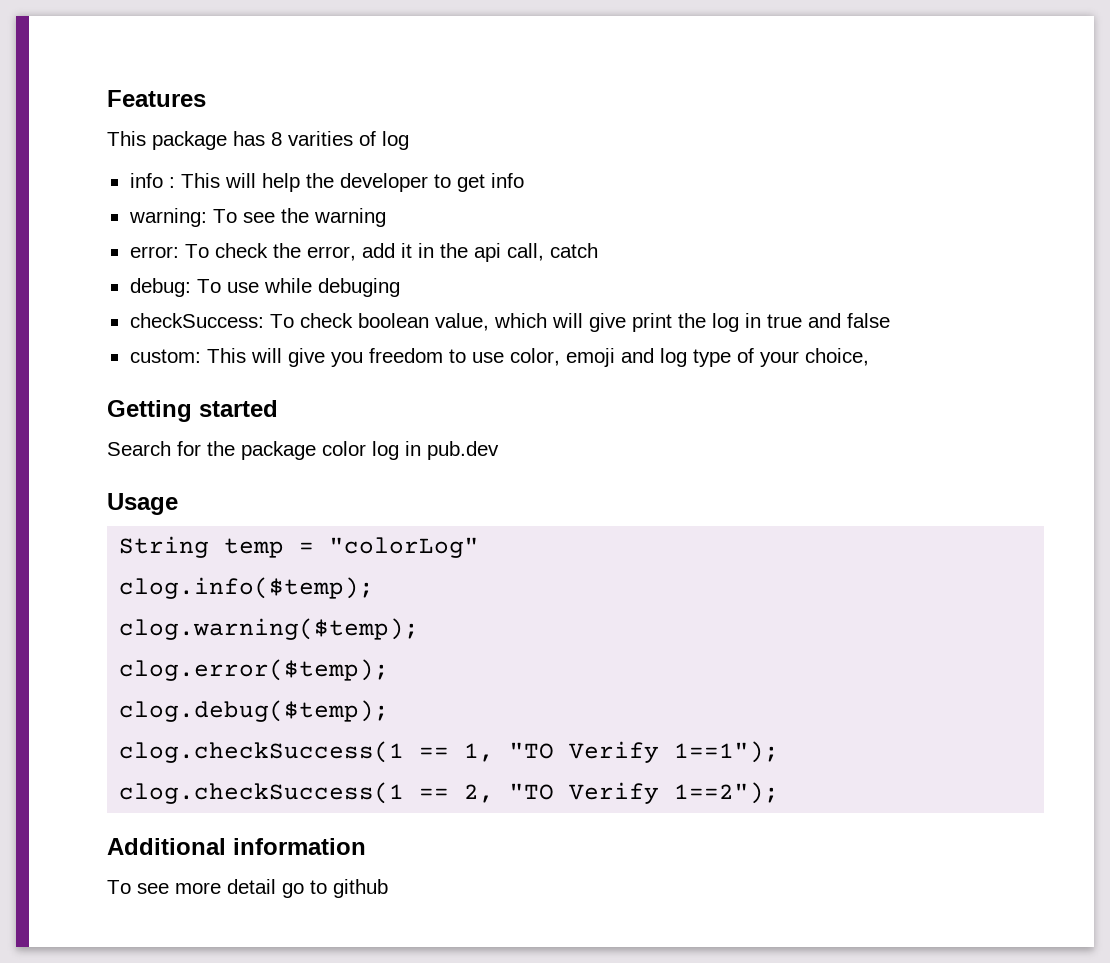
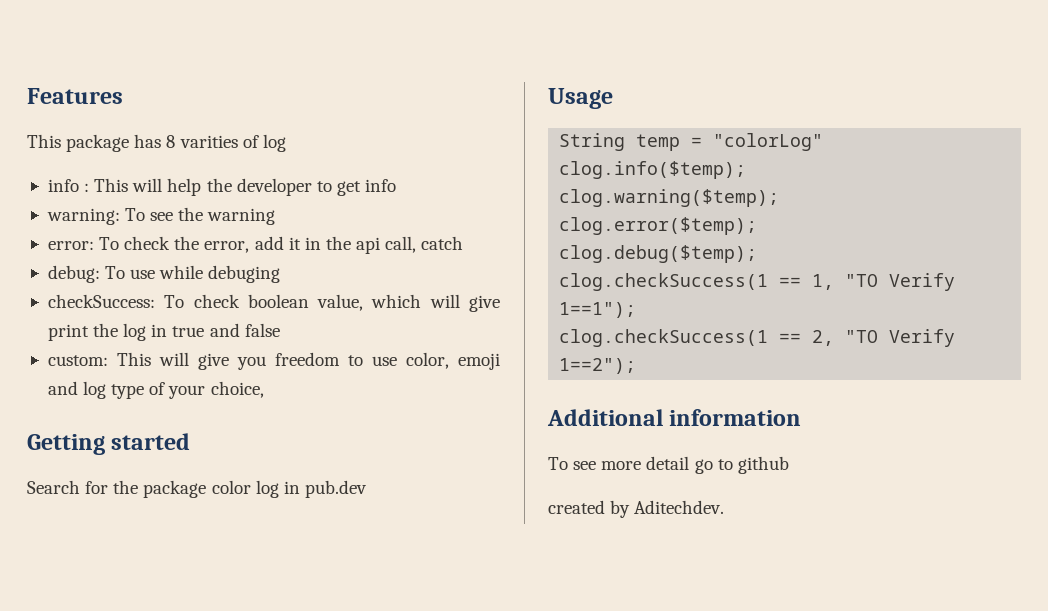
(388, 888) none -> [548,500,725,518] // created by Aditechdev.

